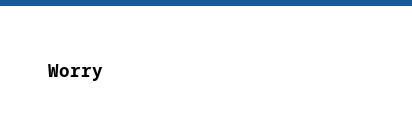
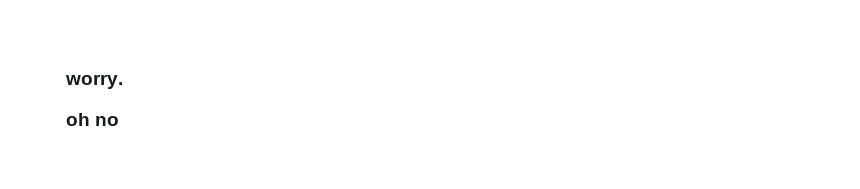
[48,64,103,81] Worry -> [65,74,123,89] [66,113,120,126] worry. // oh no

